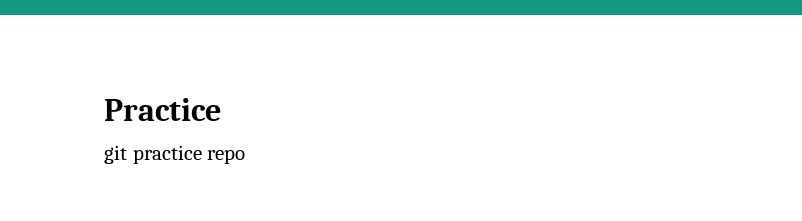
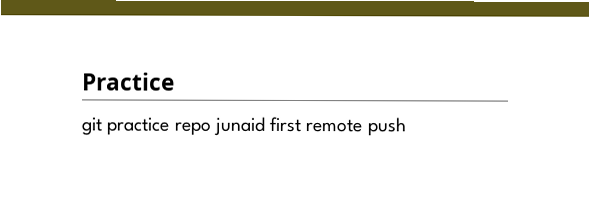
(246, 156) none -> [212,116,406,137] junaid first remote push

